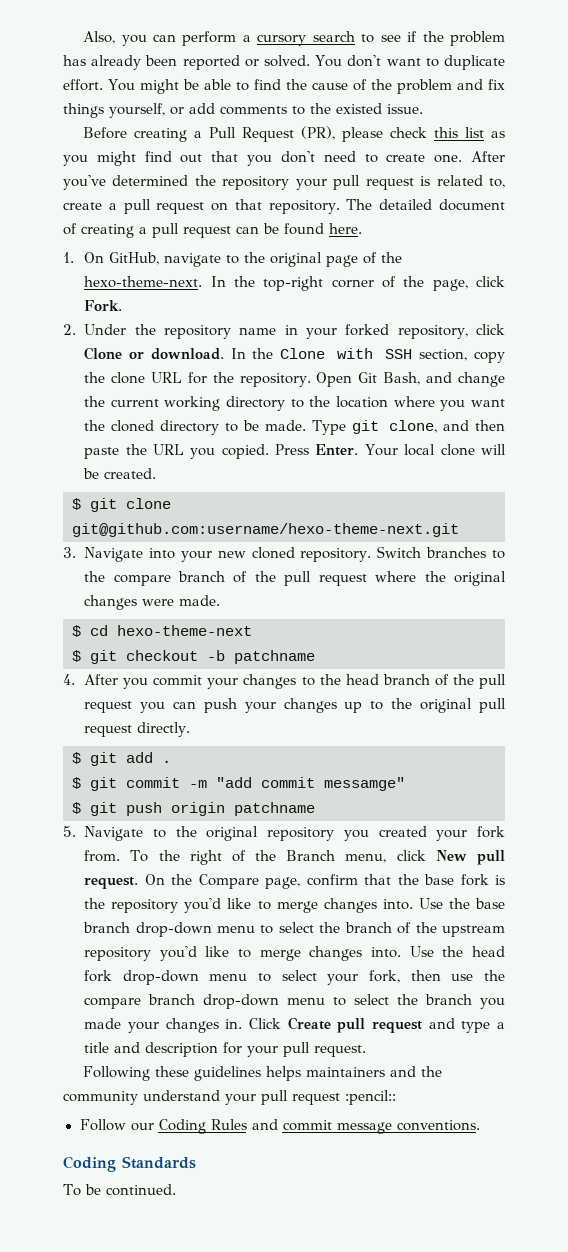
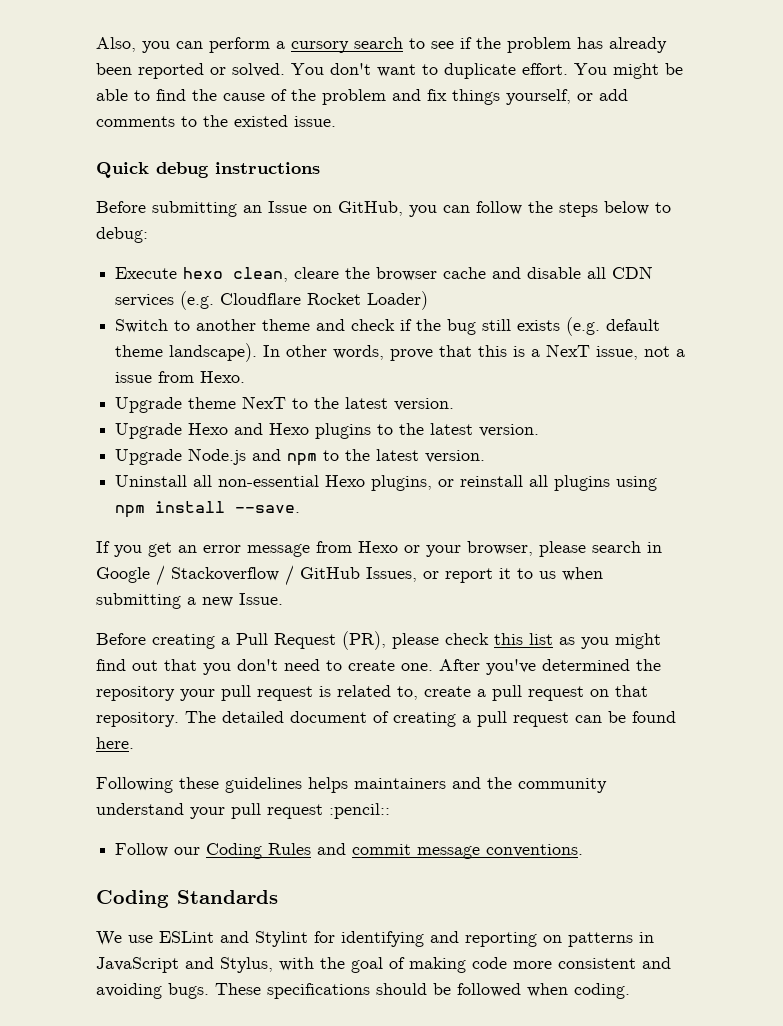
(423, 109) none -> [96,162,320,178] [96,201,671,217] [96,227,148,243] [115,266,654,282] [115,291,429,310] [115,317,661,336] [115,343,686,362] [115,371,246,383] [115,396,455,413] [115,423,540,439] [115,448,486,466] [115,475,658,491] [115,501,301,518] [96,541,662,557] [96,565,603,586] [96,593,283,609] // Quick debug instructions // Before submitting an Issue on GitHub, you can follow the steps below to debug: // Execute hexo clean, cleare the browser cache and disable all CDN services (e.g. Cloudflare Rocket Loader) // Switch to another theme and check if the bug still exists (e.g. default theme landscape). In other words, prove that this is a NexT issue, not a issue from Hexo. // Upgrade theme NexT to the latest version. // Upgrade Hexo and Hexo plugins to the latest version. // Upgrade Node.js and npm to the latest version. // Uninstall all non-essential Hexo plugins, or reinstall all plugins using npm install --save. // If you get an error message from Hexo or your browser, please search in Google / Stackoverflow / GitHub Issues, or report it to us when submitting a new Issue.
[63,252,403,267] [84,276,505,291] [84,300,123,311] [63,324,505,339] [84,347,505,363] [84,372,505,387] [84,396,506,411] [84,420,506,435] [84,444,506,459] [83,468,157,479] [72,498,171,512] [72,523,459,537] [63,546,505,562] [84,571,507,586] [84,595,221,610] [72,625,252,637] [72,650,315,664] [63,674,506,689] [84,698,507,713] [84,722,191,737] [72,752,171,766] [72,777,405,791] [72,802,315,816] [63,826,505,841] [84,850,505,865] [84,874,505,889] [84,898,505,913] [83,922,505,937] [84,946,506,961] [84,970,506,985] [84,994,505,1009] [84,1017,506,1033] [84,1042,367,1057] // 1. On GitHub, navigate to the original page of the hexo-theme-next. In the top-right corner of the page, click Fork. // 2. Under the repository name in your forked repository, click Clone or download. In the Clone with SSH section, copy the clone URL for the repository. Open Git Bash, and change the current working directory to the location where you want the cloned directory to be made. Type git clone, and then paste the URL you copied. Press Enter. Your local clone will be created. // $ git clone git@github.com:username/hexo-theme-next.git // 3. Navigate into your new cloned repository. Switch branches to the compare branch of the pull request where the original changes were made. // $ cd hexo-theme-next // $ git checkout -b patchname // 4. After you commit your changes to the head branch of the pull request you can push your changes up to the original pull request directly. // $ git add . // $ git commit -m "add commit messamge" // $ git push origin patchname // 5. Navigate to the original repository you created your fork from. To the right of the Branch menu, click New pull request. On the Compare page, confirm that the base fork is the repository you'd like to merge changes into. Use the base branch drop-down menu to select the branch of the upstream repository you'd like to merge changes into. Use the head fork drop-down menu to select your fork, then use the compare branch drop-down menu to select the branch you made your changes in. Click Create pull request and type a title and description for your pull request. -> (134, 743) none
[63,1184,176,1196] To be continued. -> [96,931,654,947] [96,957,671,973] [96,983,630,999] We use ESLint and Stylint for identifying and reporting on patterns in JavaScript and Stylus, with the goal of making code more consistent and avoiding bugs. These specifications should be followed when coding.

